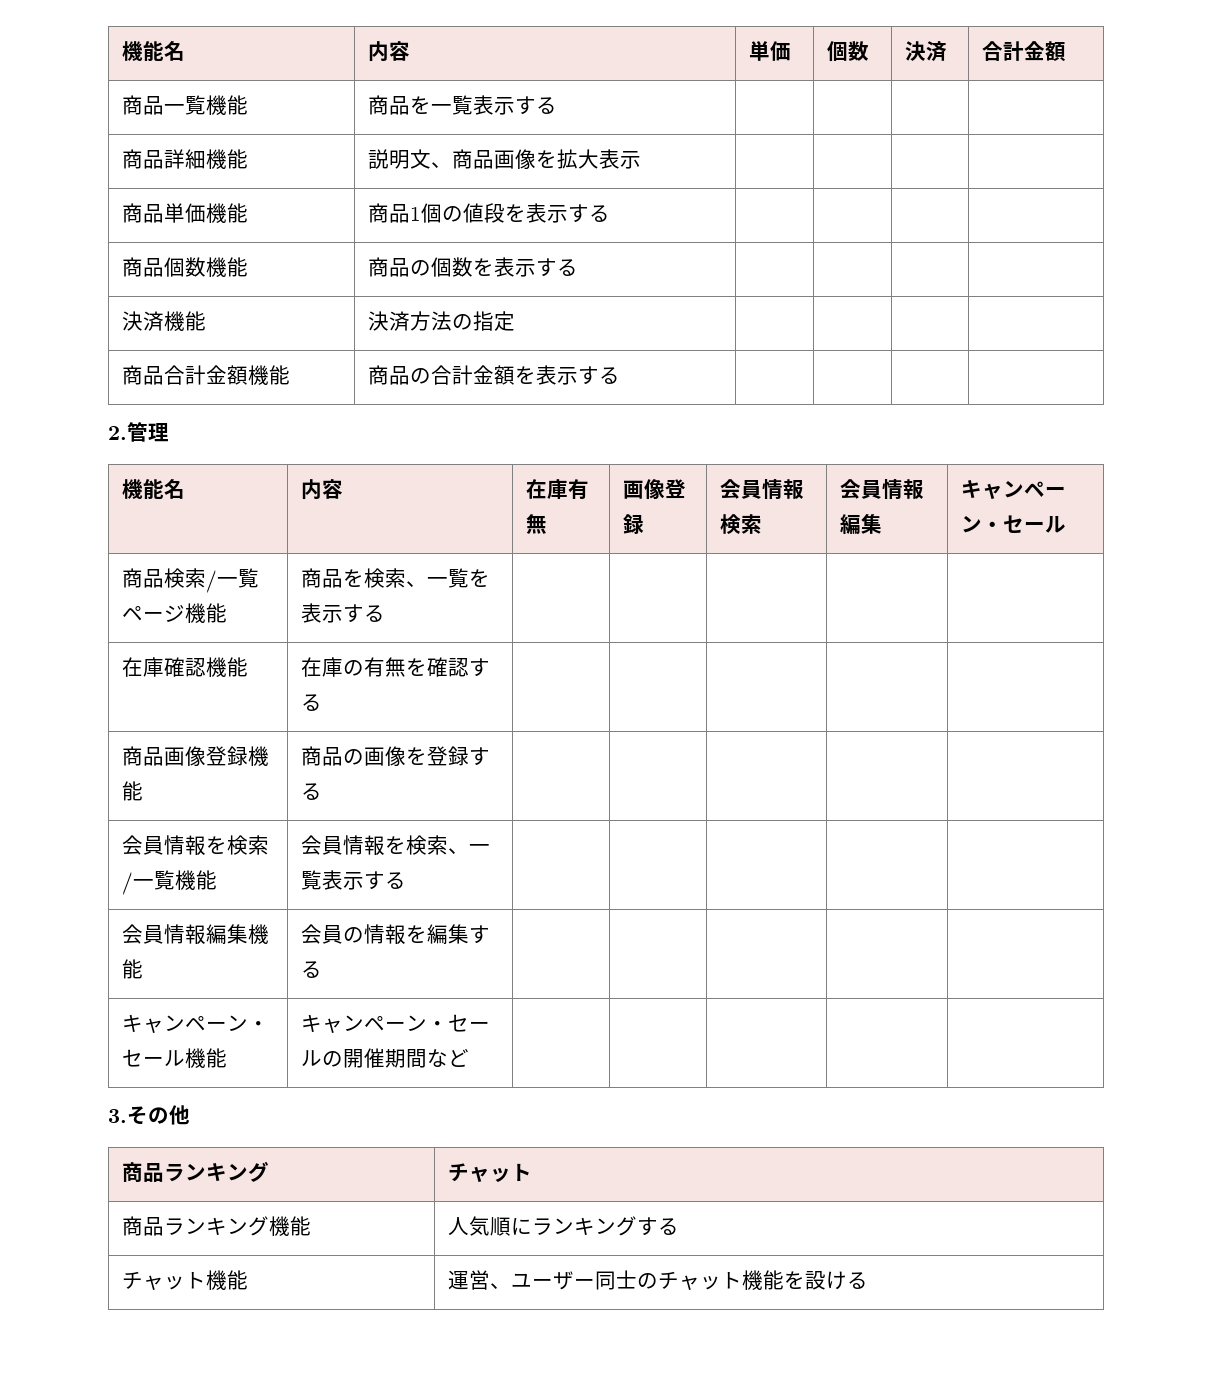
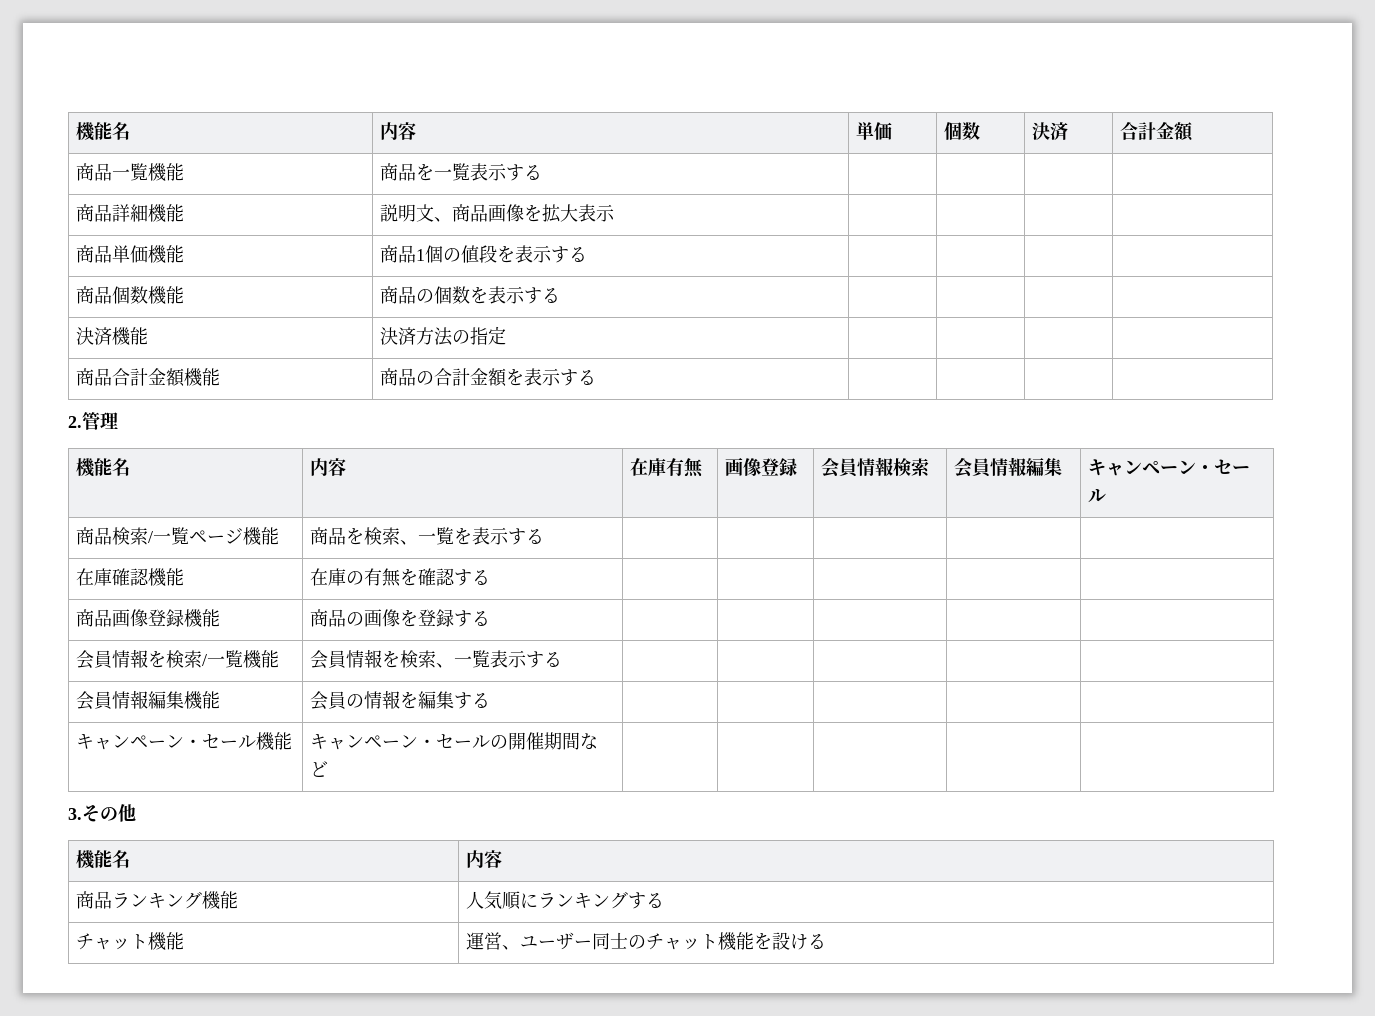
[121,1161,269,1182] [447,1163,532,1182] 商品ランキング | チャット -> [75,850,130,869] [465,850,502,868] 機能名 | 内容

